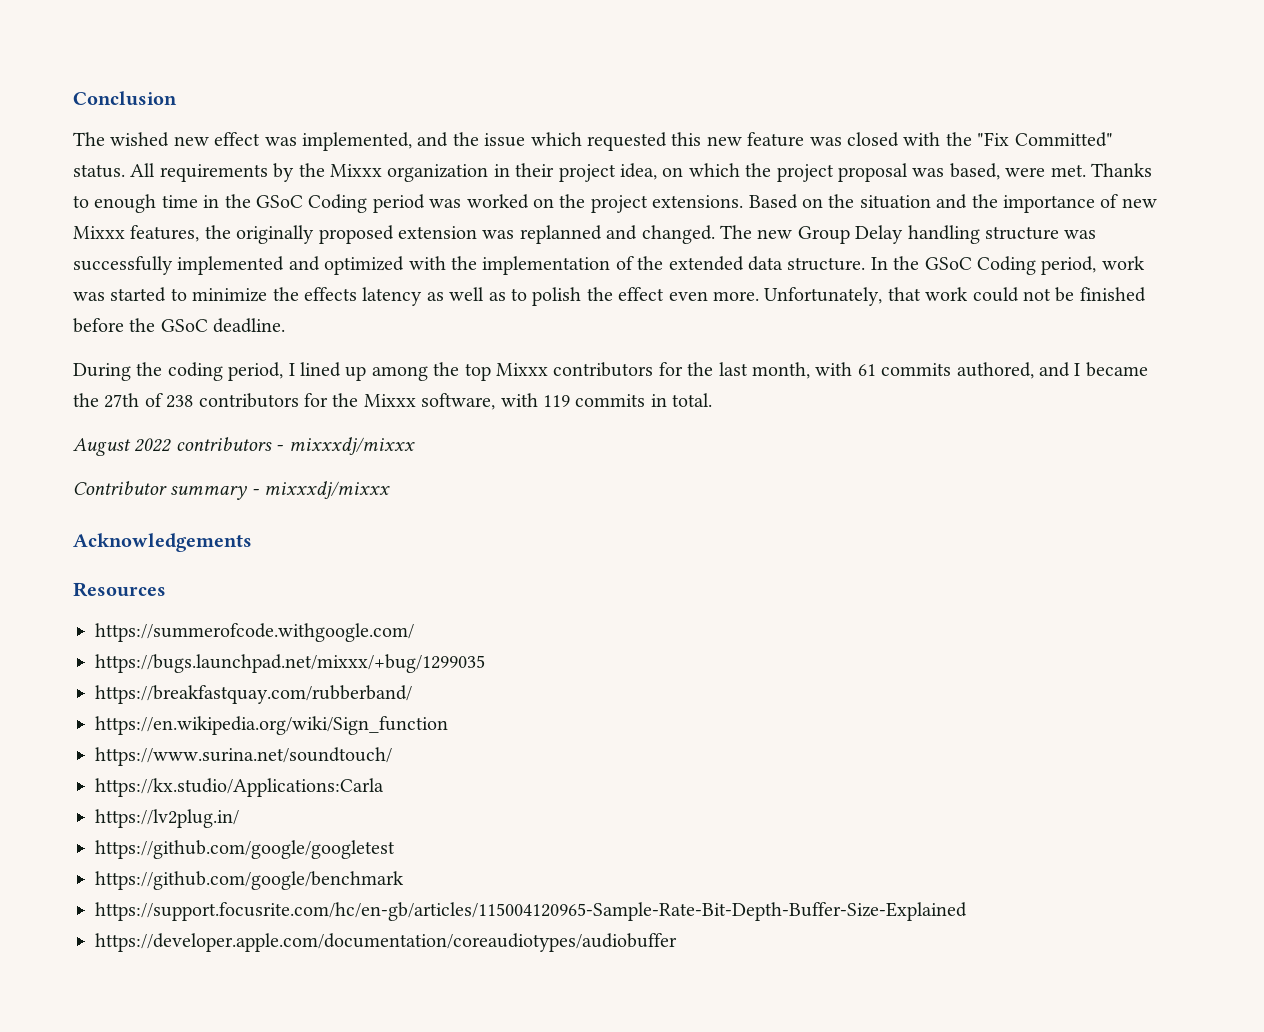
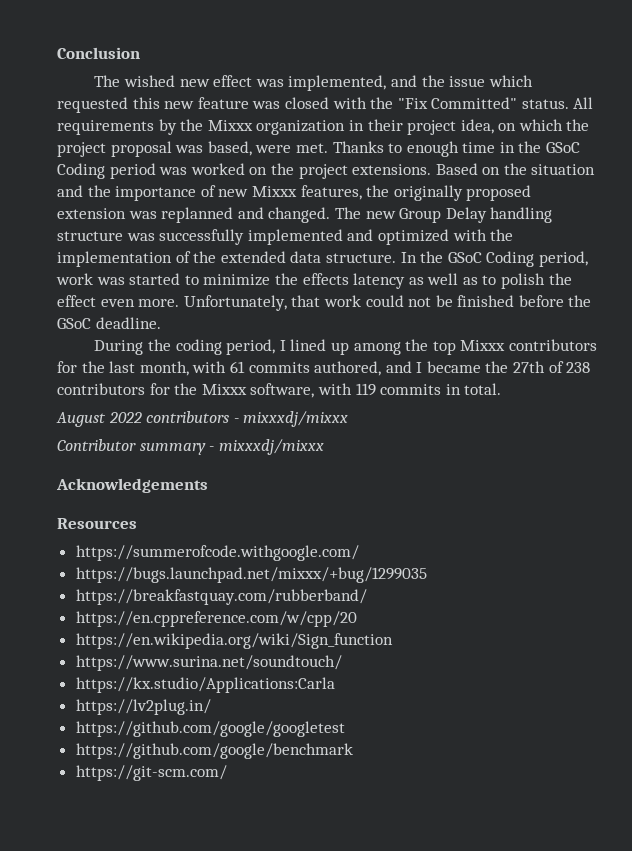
(412, 694) none -> [75,611,357,627] // https://en.cppreference.com/w/cpp/20
[95,902,967,921] [95,933,677,952] https://support.focusrite.com/hc/en-gb/articles/115004120965-Sample-Rate-Bit-Depth-Buffer-Size-Explained // https://developer.apple.com/documentation/coreaudiotypes/audiobuffer -> [75,765,227,781] https://git-scm.com/

